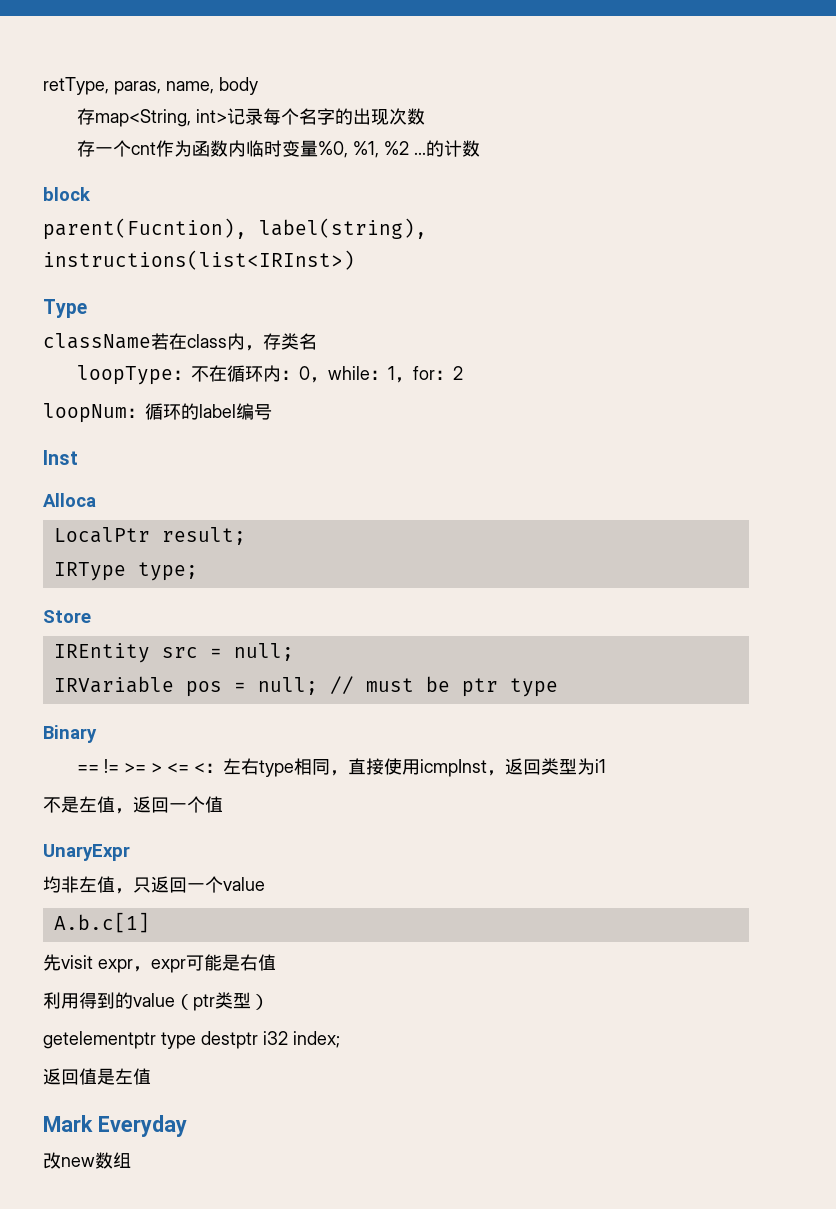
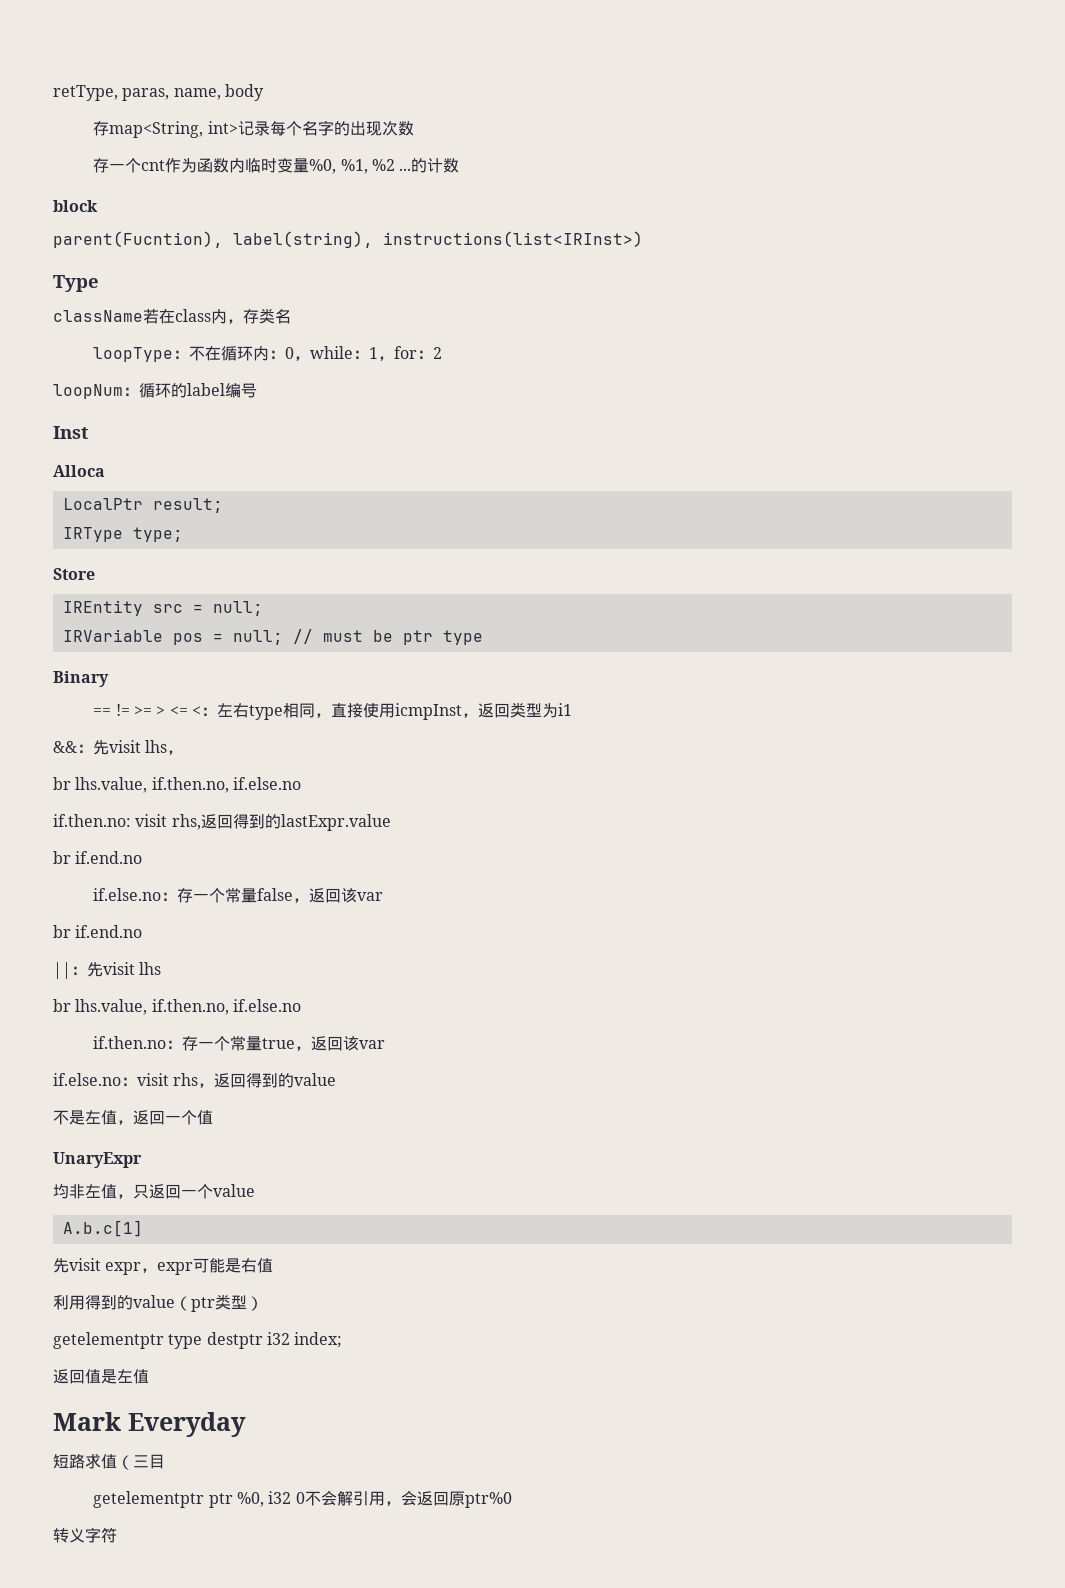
(606, 766) none -> [53,740,184,755] [53,777,301,793] [53,814,391,831] [53,851,143,864] [93,888,384,903] [53,925,143,938] [53,962,162,979] [53,999,301,1015] [93,1036,386,1051] [53,1073,337,1088] // &&：先visit lhs， // br lhs.value, if.then.no, if.else.no // if.then.no: visit rhs,返回得到的lastExpr.value // br if.end.no // if.else.no：存一个常量false，返回该var // br if.end.no // ||：先visit lhs // br lhs.value, if.then.no, if.else.no // if.then.no：存一个常量true，返回该var // if.else.no：visit rhs，返回得到的value
[43,1152,131,1169] 改new数组 -> [53,1453,165,1470] [93,1490,512,1508] [53,1527,117,1543] 短路求值（三目 // getelementptr ptr %0, i32 0不会解引用，会返回原ptr%0 // 转义字符

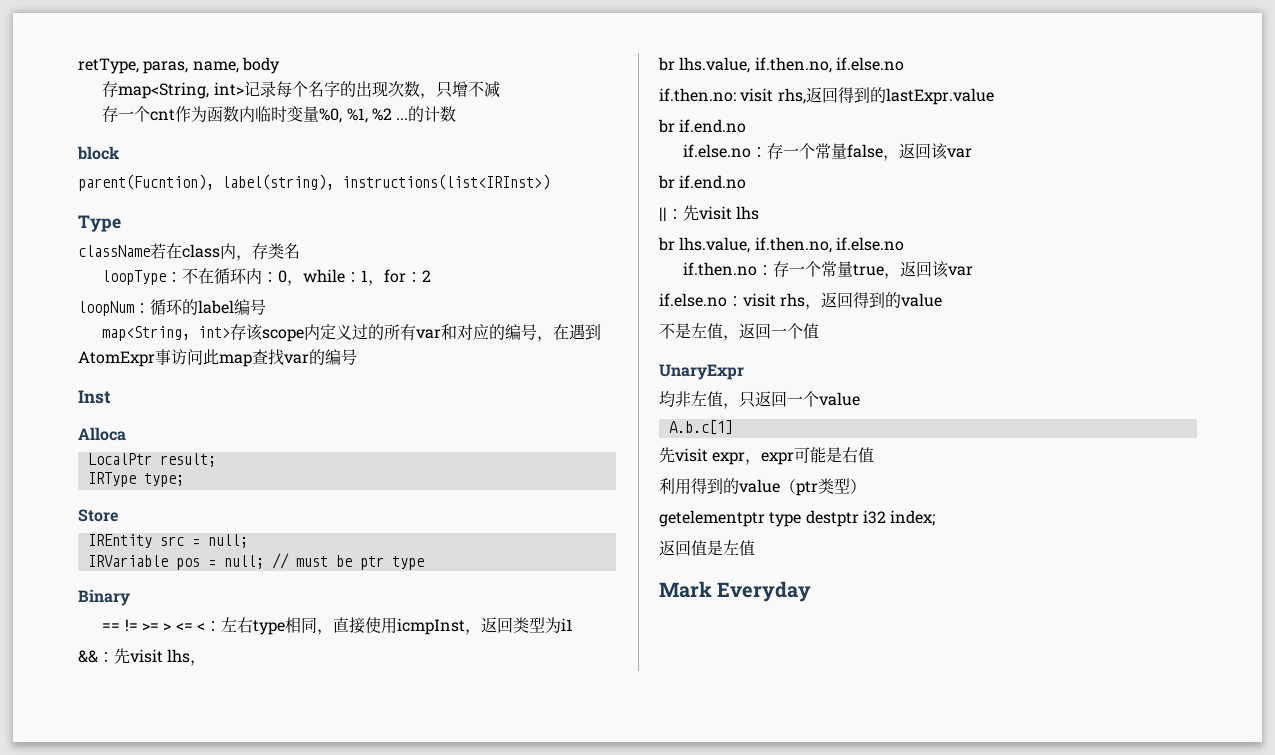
(414, 128) none -> [419,81,500,99] ，只增不减
(257, 390) none -> [102,324,602,342] [78,349,357,367] // map<String, int>存该scope内定义过的所有var和对应的编号，在遇到AtomExpr事访问此map查找var的编号
[53,1453,165,1470] [93,1490,512,1508] [53,1527,117,1543] // 短路求值（三目 // getelementptr ptr %0, i32 0不会解引用，会返回原ptr%0 // 转义字符 -> (812, 591) none

